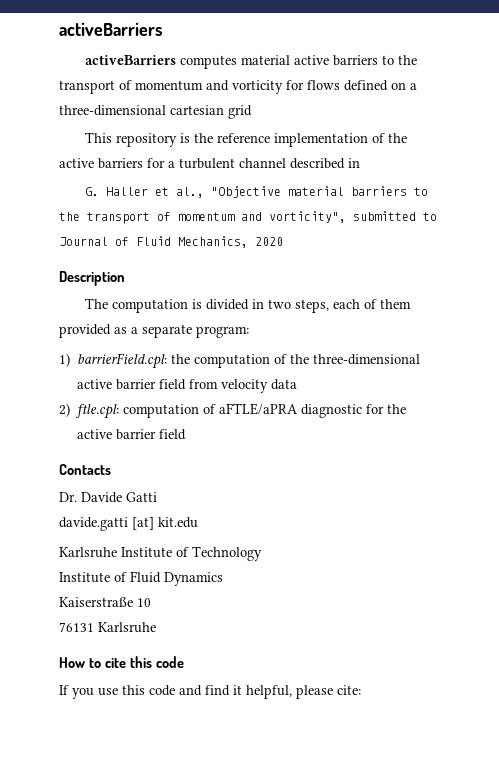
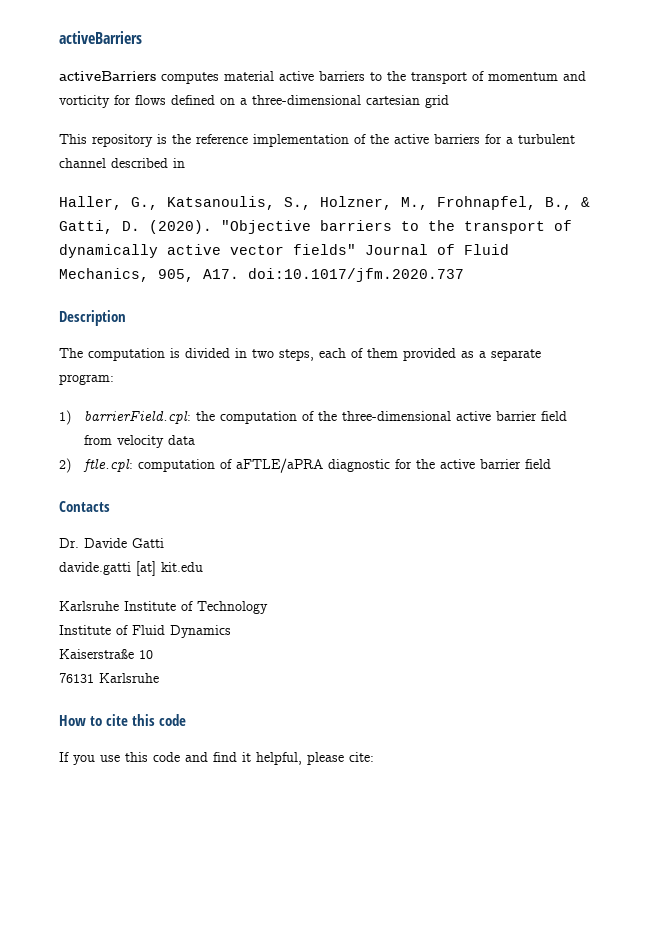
[84,186,428,198] [59,211,437,224] G. Haller et al., "Objective material barriers to the transport of momentum and vorticity", submitted to -> [59,196,590,210] [59,220,572,234] [59,244,356,258] Haller, G., Katsanoulis, S., Holzner, M., Frohnapfel, B., & Gatti, D. (2020). "Objective barriers to the transport of dynamically active vector fields"
[255,237,283,246] 2020 -> [158,268,464,282] 905, A17. doi:10.1017/jfm.2020.737

